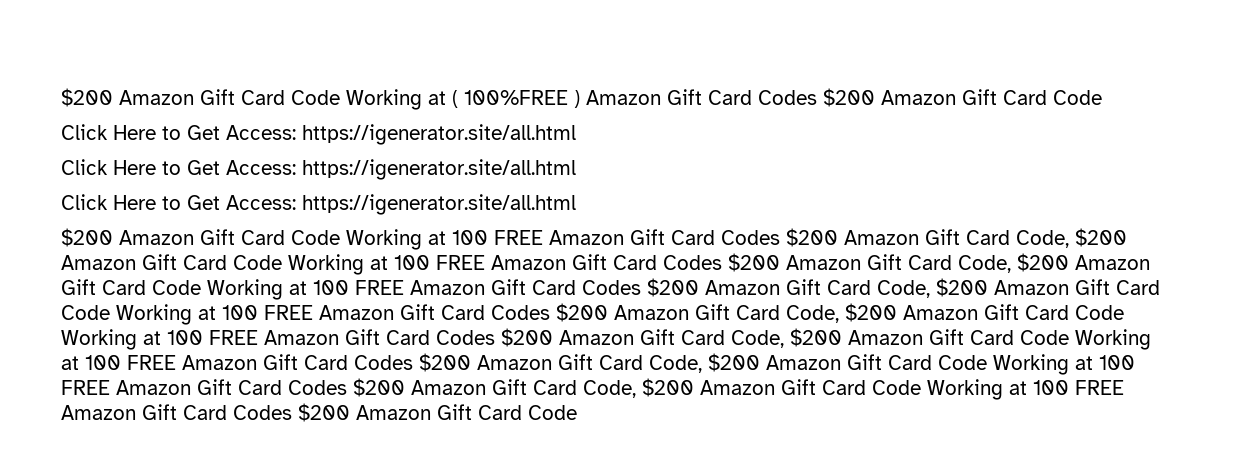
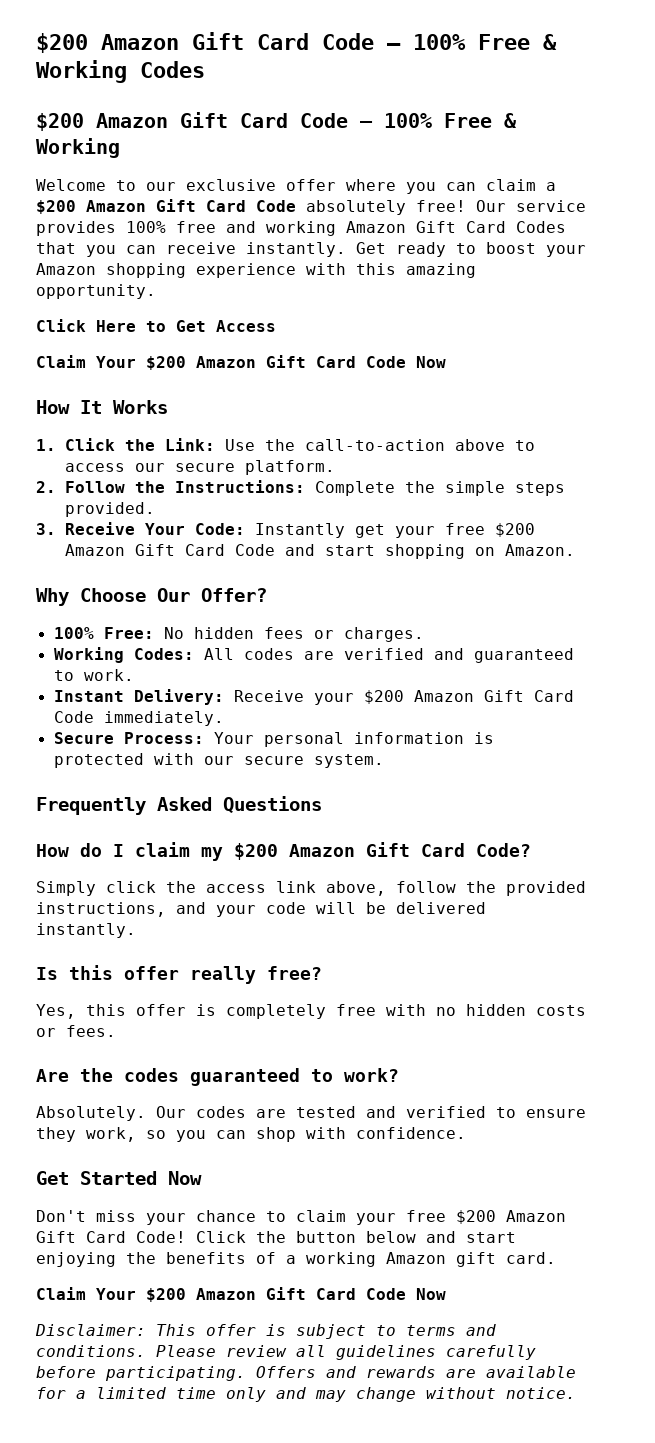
[61,88,1102,110] [61,124,576,145] [61,159,576,180] [61,194,576,215] [61,228,1127,250] [61,253,1150,275] [61,278,1160,300] [61,303,1124,325] [61,328,1151,350] [61,353,1135,375] [61,378,1124,400] [61,403,577,422] $200 Amazon Gift Card Code Working at ( 100%FREE ) Amazon Gift Card Codes $200 Amazon Gift Card Code // Click Here to Get Access: https://igenerator.site/all.html // Click Here to Get Access: https://igenerator.site/all.html // Click Here to Get Access: https://igenerator.site/all.html // $200 Amazon Gift Card Code Working at 100 FREE Amazon Gift Card Codes $200 Amazon Gift Card Code, $200 Amazon Gift Card Code Working at 100 FREE Amazon Gift Card Codes $200 Amazon Gift Card Code, $200 Amazon Gift Card Code Working at 100 FREE Amazon Gift Card Codes $200 Amazon Gift Card Code, $200 Amazon Gift Card Code Working at 100 FREE Amazon Gift Card Codes $200 Amazon Gift Card Code, $200 Amazon Gift Card Code Working at 100 FREE Amazon Gift Card Codes $200 Amazon Gift Card Code, $200 Amazon Gift Card Code Working at 100 FREE Amazon Gift Card Codes $200 Amazon Gift Card Code, $200 Amazon Gift Card Code Working at 100 FREE Amazon Gift Card Codes $200 Amazon Gift Card Code, $200 Amazon Gift Card Code Working at 100 FREE Amazon Gift Card Codes $200 Amazon Gift Card Code -> [36,32,557,53] [36,60,205,83] [36,112,517,131] [36,138,120,158] [36,179,556,194] [36,199,586,215] [36,221,566,236] [36,242,586,257] [36,263,476,278] [36,284,156,299] [36,319,276,332] [36,355,446,370] [36,400,168,414] [36,438,536,451] [65,460,336,475] [36,480,566,496] [65,502,156,517] [36,522,536,538] [65,544,576,559] [36,588,267,606] [53,627,424,642] [53,647,574,663] [53,669,134,681] [53,689,574,705] [53,711,224,726] [53,732,494,747] [53,753,384,768] [36,796,322,815] [36,842,531,861] [36,881,586,896] [36,902,486,917] [36,923,136,938] [36,965,322,984] [36,1004,586,1019] [36,1025,116,1037] [36,1068,399,1086] [36,1106,586,1121] [36,1127,466,1142] [36,1171,202,1185] [36,1210,566,1225] [36,1231,516,1243] [36,1252,556,1267] [36,1287,446,1302] [35,1324,496,1339] [36,1345,536,1360] [36,1366,576,1381] [36,1387,576,1402] $200 Amazon Gift Card Code – 100% Free & Working Codes // $200 Amazon Gift Card Code – 100% Free & Working // Welcome to our exclusive offer where you can claim a $200 Amazon Gift Card Code absolutely free! Our service provides 100% free and working Amazon Gift Card Codes that you can receive instantly. Get ready to boost your Amazon shopping experience with this amazing opportunity. // Click Here to Get Access // Claim Your $200 Amazon Gift Card Code Now // How It Works // 1. Click the Link: Use the call-to-action above to access our secure platform. // 2. Follow the Instructions: Complete the simple steps provided. // 3. Receive Your Code: Instantly get your free $200 Amazon Gift Card Code and start shopping on Amazon. // Why Choose Our Offer? // 100% Free: No hidden fees or charges. // Working Codes: All codes are verified and guaranteed to work. // Instant Delivery: Receive your $200 Amazon Gift Card Code immediately. // Secure Process: Your personal information is protected with our secure system. // Frequently Asked Questions // How do I claim my $200 Amazon Gift Card Code? // Simply click the access link above, follow the provided instructions, and your code will be delivered instantly. // Is this offer really free? // Yes, this offer is completely free with no hidden costs or fees. // Are the codes guaranteed to work? // Absolutely. Our codes are tested and verified to ensure they work, so you can shop with confidence. // Get Started Now // Don't miss your chance to claim your free $200 Amazon Gift Card Code! Click the button below and start enjoying the benefits of a working Amazon gift card. // Claim Your $200 Amazon Gift Card Code Now // Disclaimer: This offer is subject to terms and conditions. Please review all guidelines carefully before participating. Offers and rewards are available for a limited time only and may change without notice.

